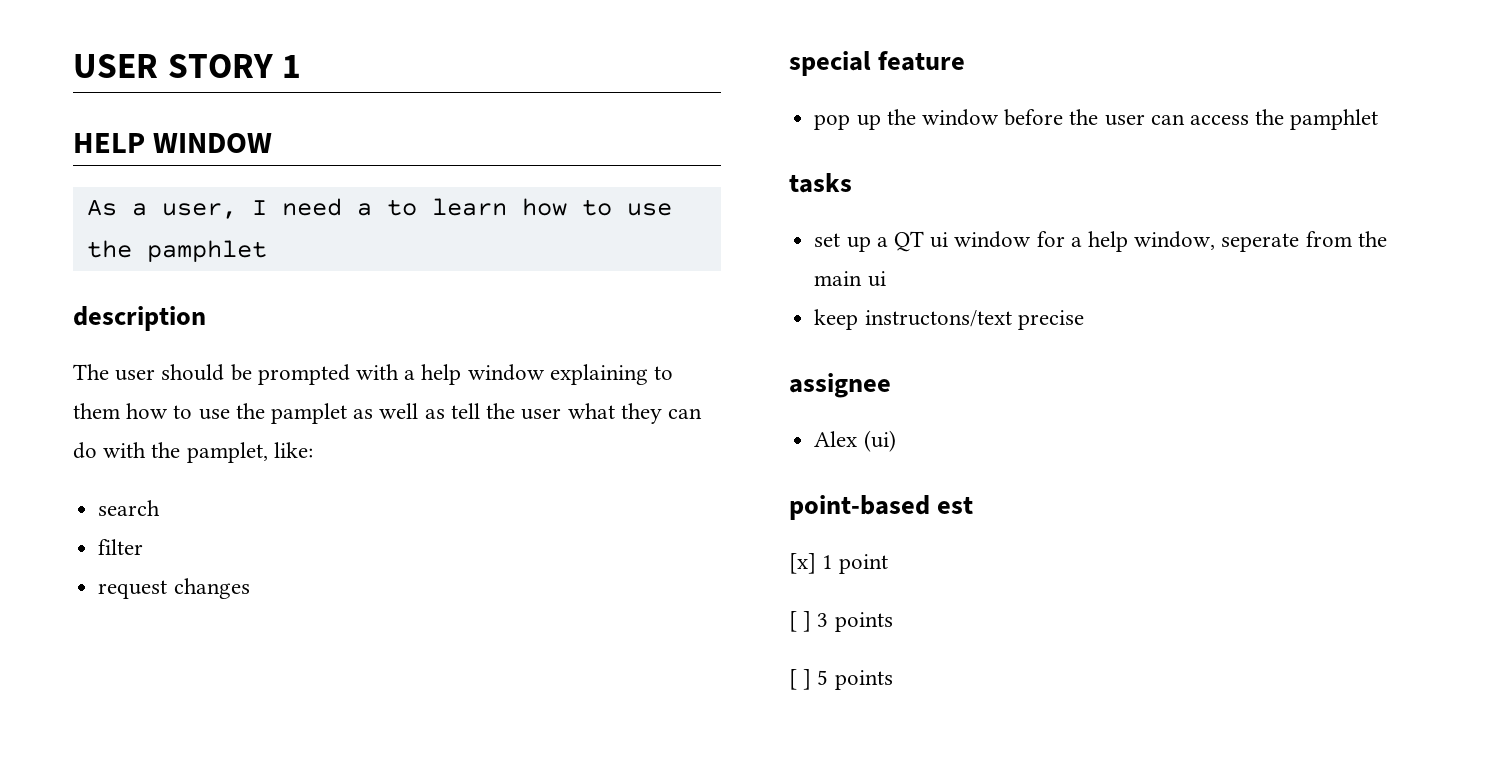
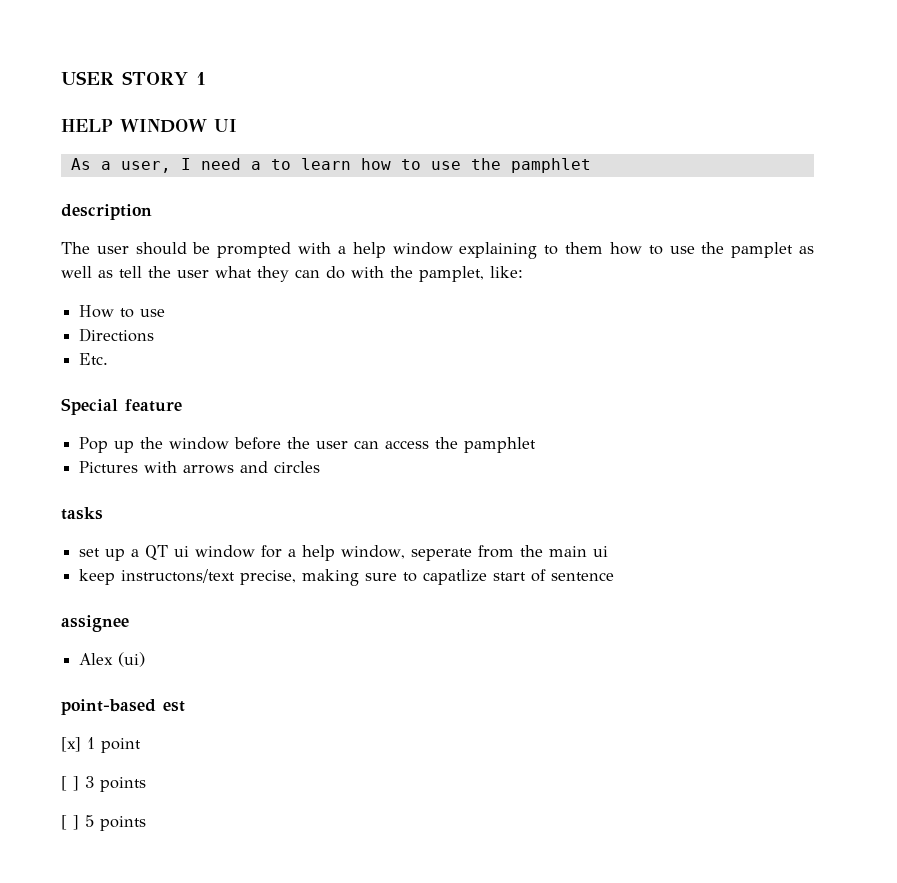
(273, 143) none -> [214,119,237,132] UI
[98,500,161,516] [98,539,144,555] [98,578,250,599] [789,51,871,76] search // filter // request changes // special -> [79,305,166,318] [79,328,155,342] [79,353,109,365] [61,398,118,415] How to use // Directions // Etc. // Special
[814,114,851,130] pop -> [79,437,109,453] Pop
(1379, 119) none -> [79,461,321,474] // Pictures with arrows and circles
[1017,310,1084,330] precise -> [240,569,615,586] precise, making sure to capatlize start of sentence

